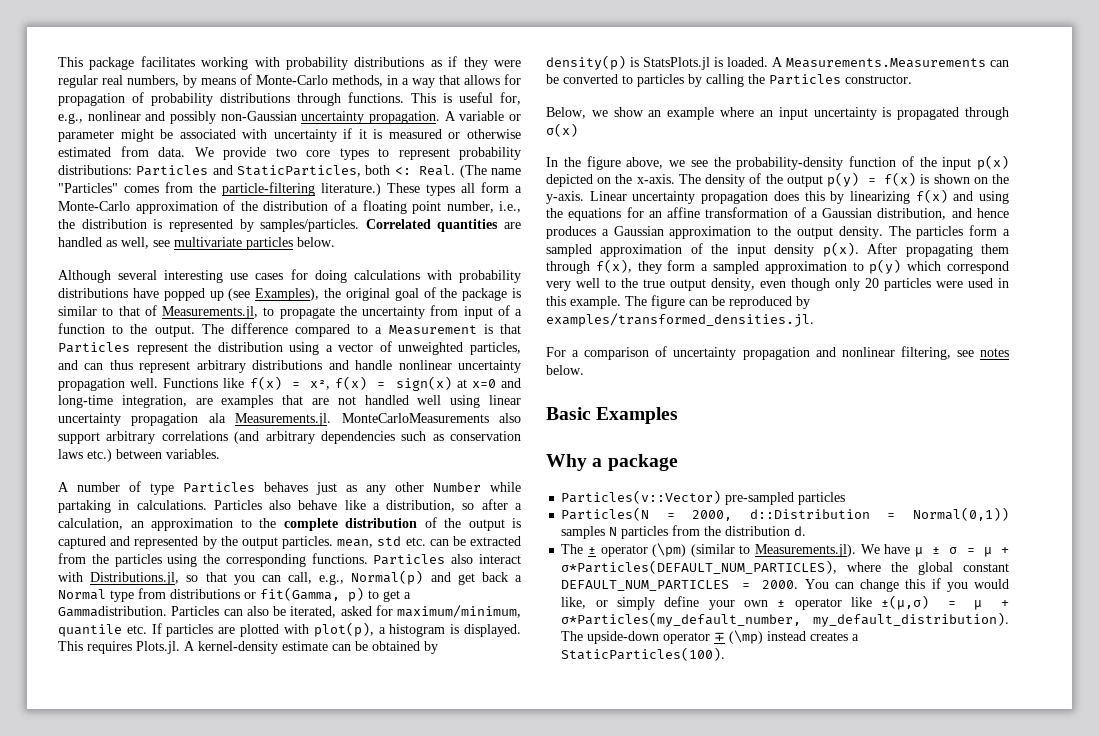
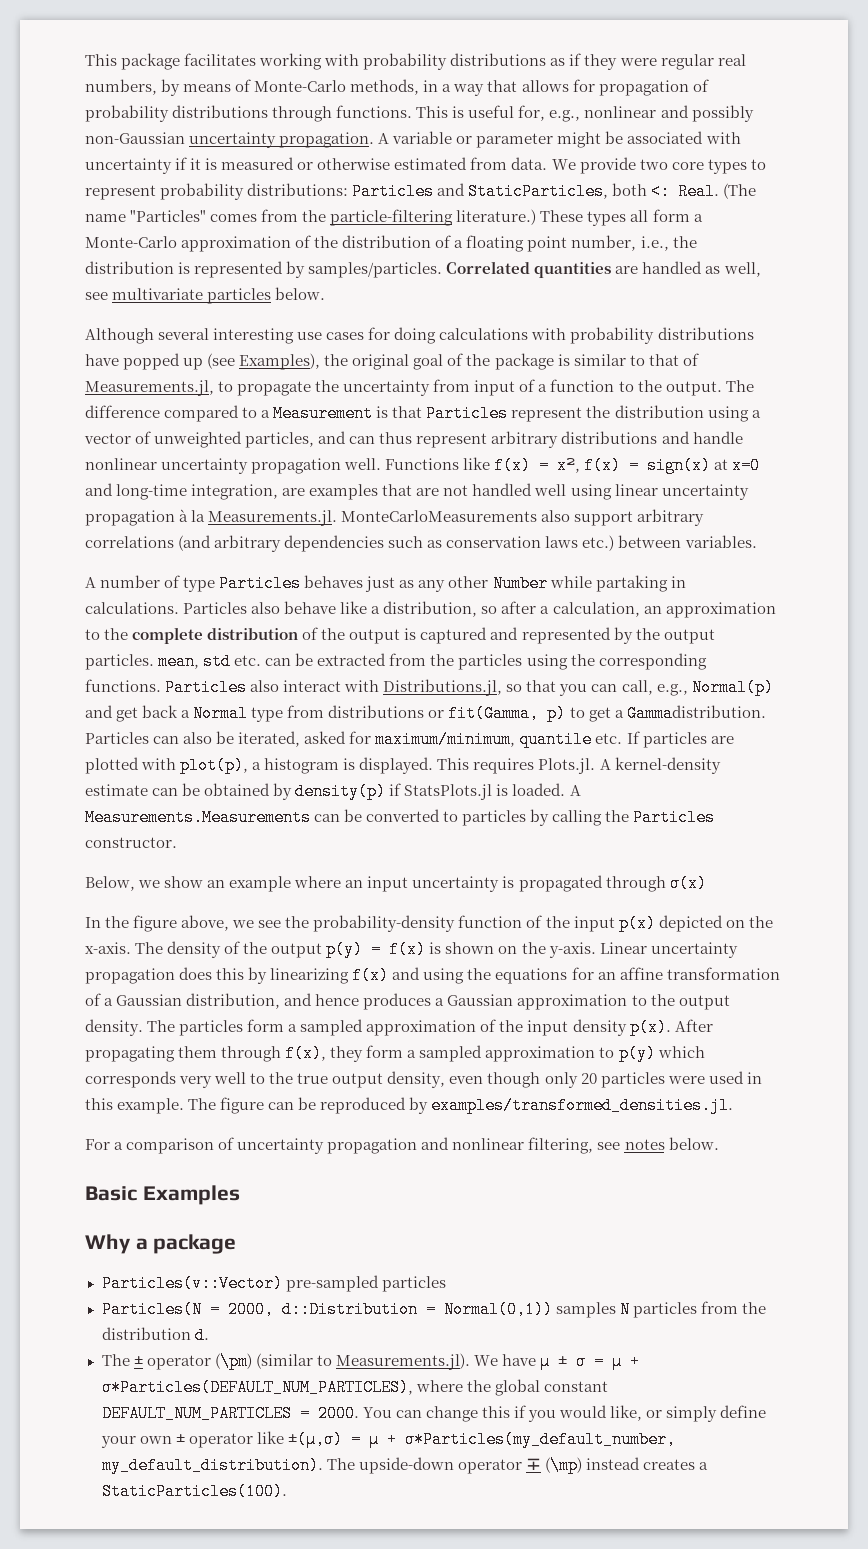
[208,413,226,423] ala -> [179,509,206,522] à la
[630,57,639,67] is -> [389,783,402,796] if
[947,261,1009,274] correspond -> [85,1071,176,1088] corresponds

